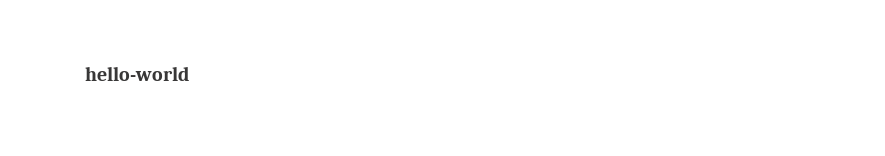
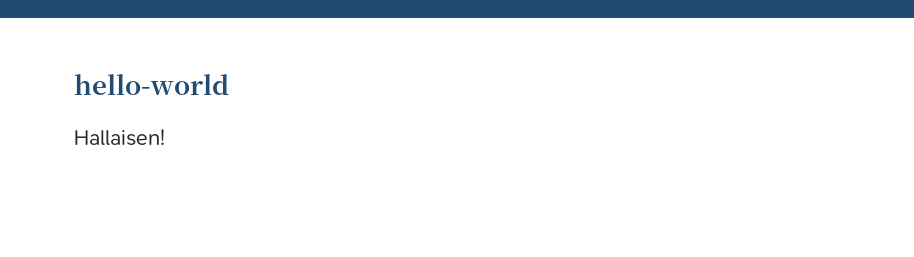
(189, 73) none -> [74,129,165,146] // Hallaisen!

